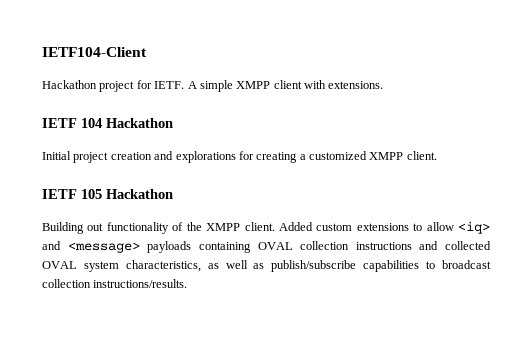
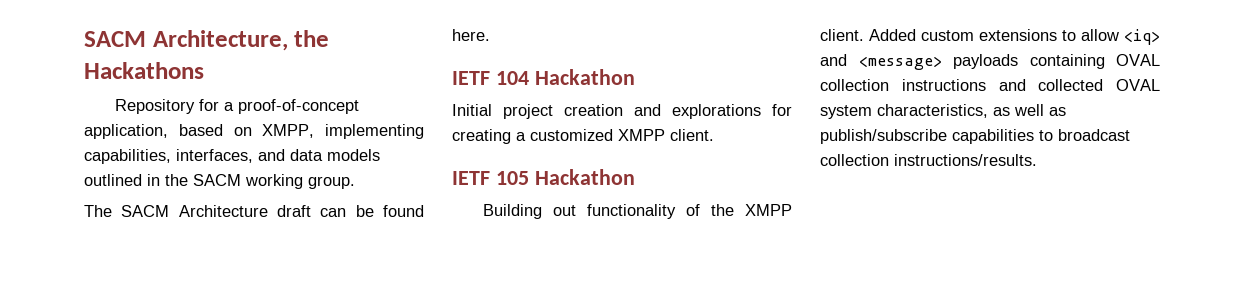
[42,47,147,57] [42,80,384,92] IETF104-Client // Hackathon project for IETF. A simple XMPP client with extensions. -> [84,30,330,51] [84,62,204,79] [115,99,360,114] [84,124,424,139] [84,149,380,164] [84,174,355,189] [84,205,424,217] [452,29,490,41] SACM Architecture, the Hackathons // Repository for a proof-of-concept application, based on XMPP, implementing capabilities, interfaces, and data models outlined in the SACM working group. // The SACM Architecture draft can be found here.

